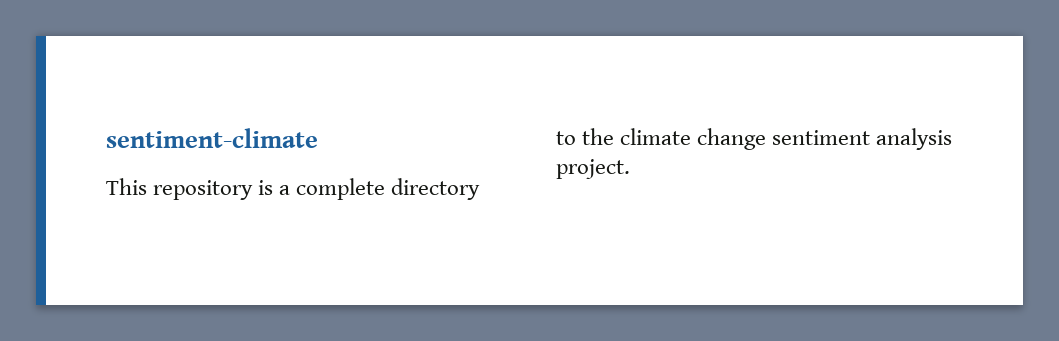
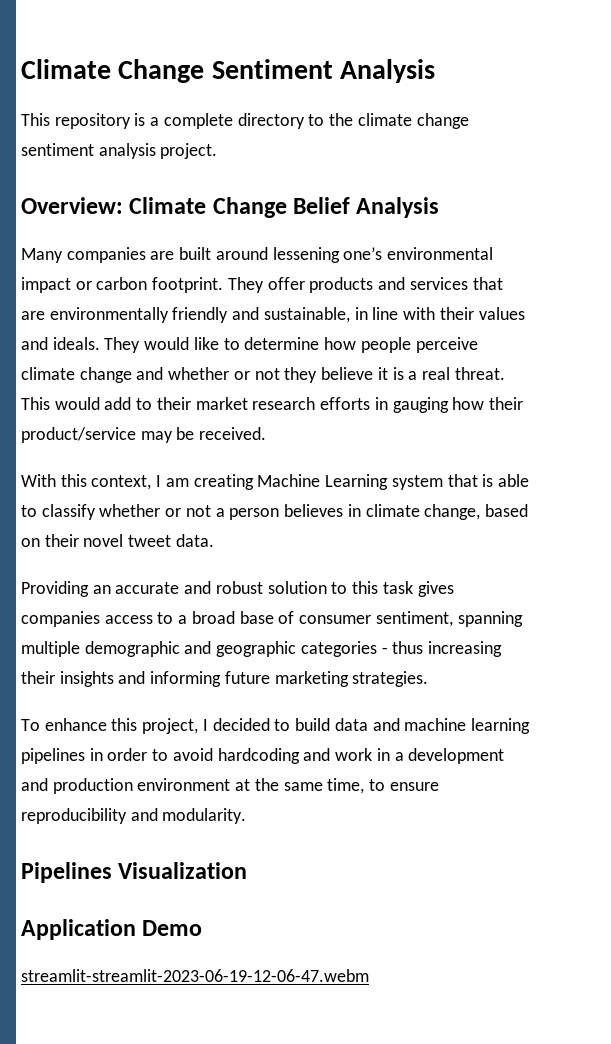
[106,128,318,148] sentiment-climate -> [21,59,436,83] Climate Change Sentiment Analysis
(630, 169) none -> [21,197,440,218] [21,247,494,263] [21,277,503,293] [21,307,525,323] [21,337,478,353] [21,367,505,383] [21,397,523,413] [21,427,267,443] [21,474,529,490] [21,504,528,520] [21,534,214,547] [21,581,454,597] [21,611,523,627] [21,641,503,657] [21,671,429,687] [21,718,530,734] [21,748,505,764] [21,778,439,794] [21,808,247,824] [21,862,248,883] [21,919,203,940] [21,969,369,982] // Overview: Climate Change Belief Analysis // Many companies are built around lessening one’s environmental impact or carbon footprint. They offer products and services that are environmentally friendly and sustainable, in line with their values and ideals. They would like to determine how people perceive climate change and whether or not they believe it is a real threat. This would add to their market research efforts in gauging how their product/service may be received. // With this context, I am creating Machine Learning system that is able to classify whether or not a person believes in climate change, based on their novel tweet data. // Providing an accurate and robust solution to this task gives companies access to a broad base of consumer sentiment, spanning multiple demographic and geographic categories - thus increasing their insights and informing future marketing strategies. // To enhance this project, I decided to build data and machine learning pipelines in order to avoid hardcoding and work in a development and production environment at the same time, to ensure reproducibility and modularity. // Pipelines Visualization // Application Demo // streamlit-streamlit-2023-06-19-12-06-47.webm

